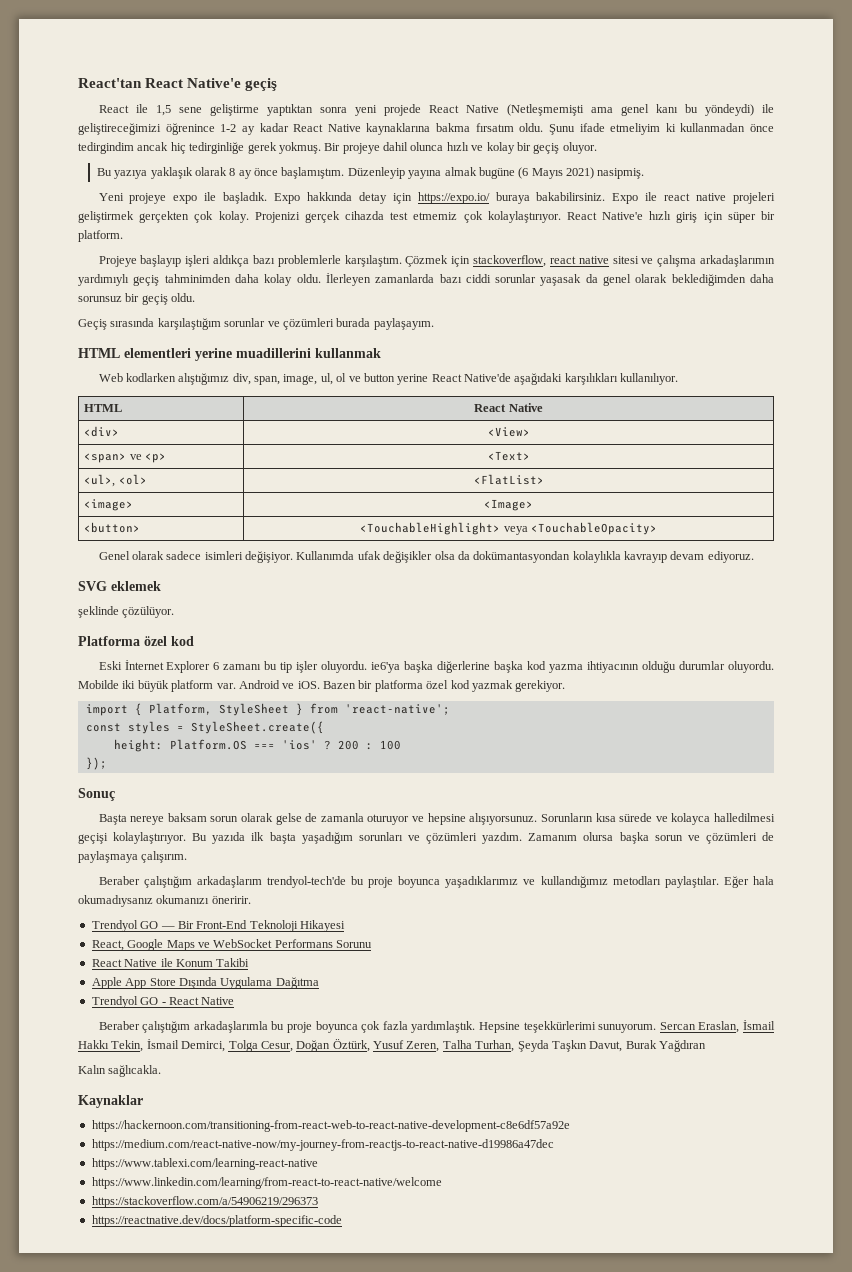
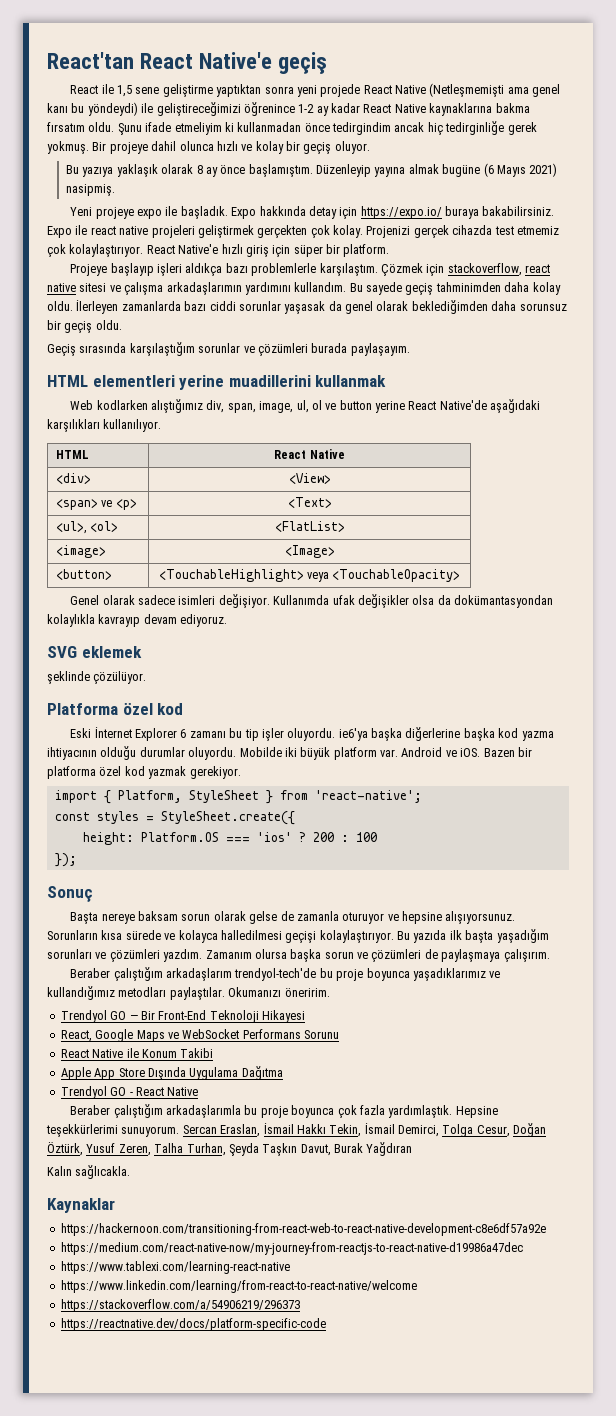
[78,274,129,286] yardımıylı -> [244,282,402,295] yardımını kullandım. Bu sayede
[723,876,775,888] [78,895,251,907] Eğer hala okumadıysanız okumanızı öneririr. -> [228,987,330,997] Okumanızı öneririm.

